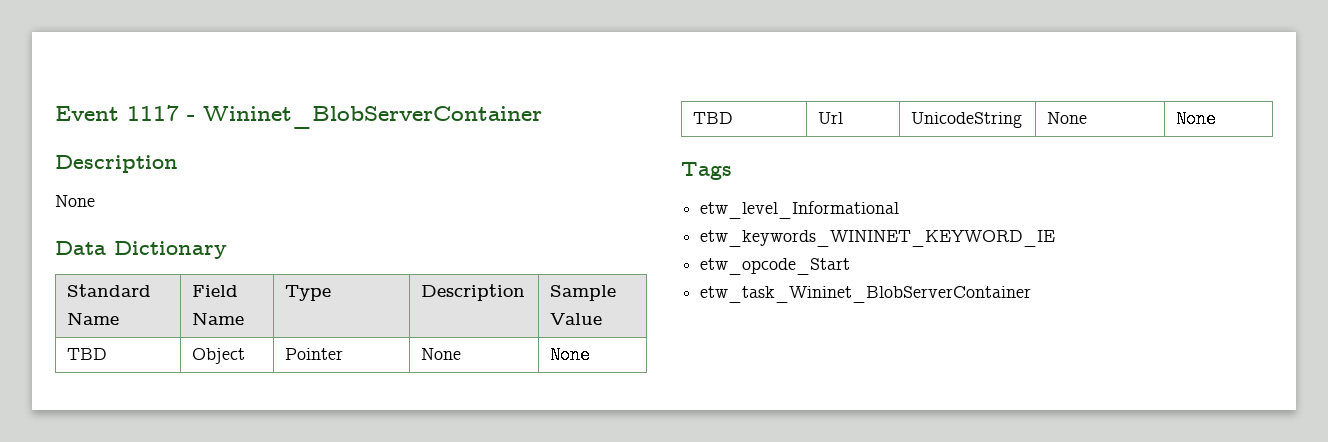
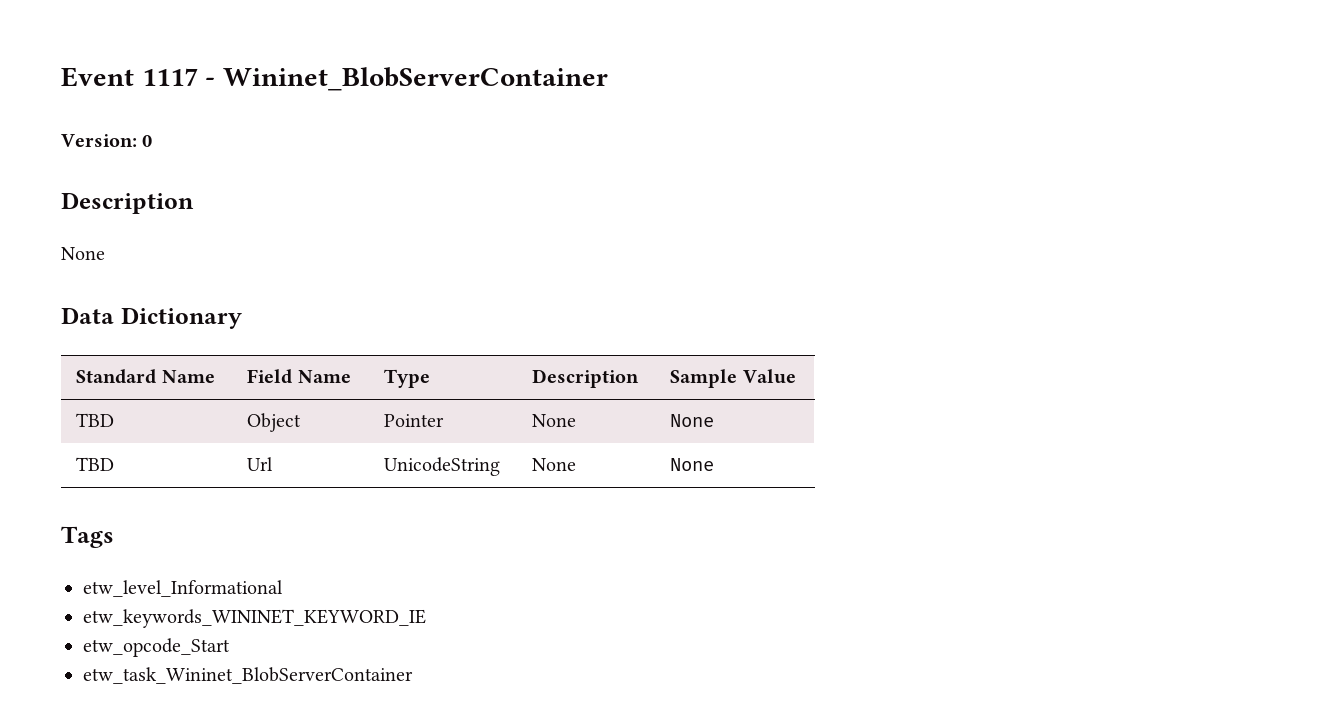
(542, 117) none -> [61,134,153,147] // Version: 0

